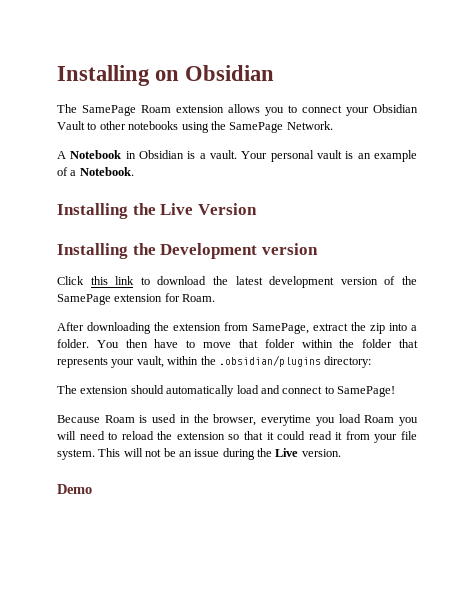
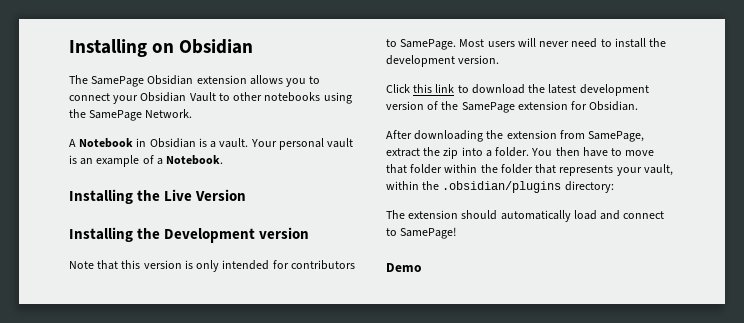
[141,105,171,113] Roam -> [147,75,194,85] Obsidian
(318, 249) none -> [69,260,355,272] [386,38,667,50] [386,55,500,67] // Note that this version is only intended for contributors to SamePage. Most users will never need to install the development version.
[182,294,216,302] Roam. -> [589,101,639,111] Obsidian.
[57,414,419,426] [57,431,417,443] [57,448,341,460] // Because Roam is used in the browser, everytime you load Roam you will need to reload the extension so that it could read it from your file system. This will not be an issue during the Live version. -> (457, 233) none

